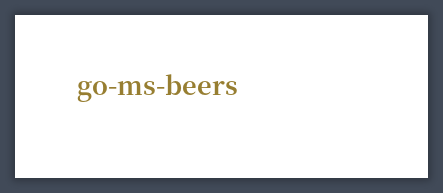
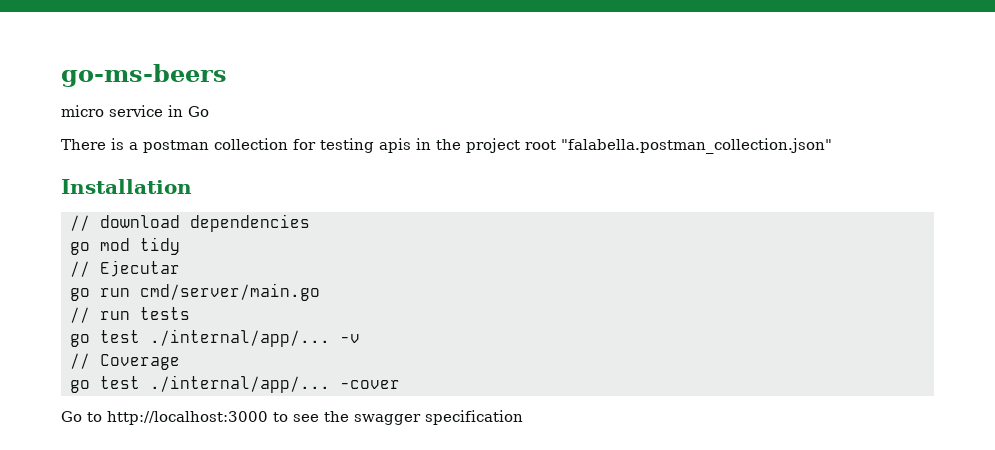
(238, 88) none -> [61,105,209,117] [61,138,832,154] [61,179,192,194] [70,214,310,232] [70,237,180,255] [70,260,180,277] [70,283,320,301] [70,307,190,323] [70,329,360,347] [70,353,180,370] [70,375,400,393] [61,410,523,425] // micro service in Go // There is a postman collection for testing apis in the project root "falabella.postman_collection.json" // Installation // // download dependencies // go mod tidy // // Ejecutar // go run cmd/server/main.go // // run tests // go test ./internal/app/... -v // // Coverage // go test ./internal/app/... -cover // Go to http://localhost:3000 to see the swagger specification

